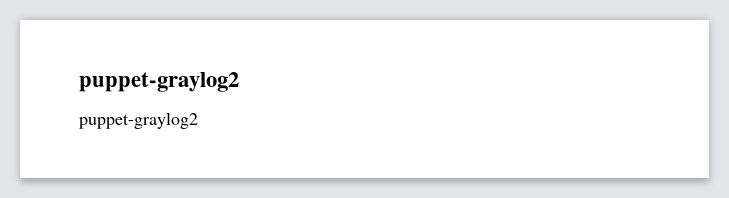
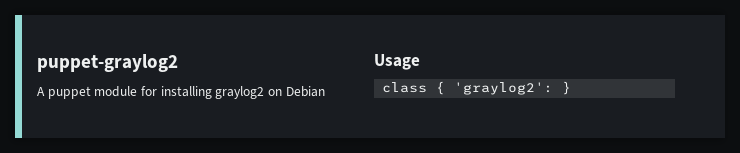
[79,112,198,129] puppet-graylog2 -> [37,86,325,99] [374,54,420,70] [382,81,572,95] A puppet module for installing graylog2 on Debian // Usage // class { 'graylog2': }

